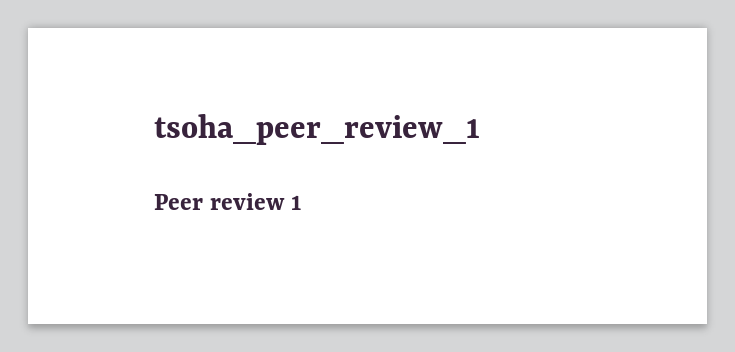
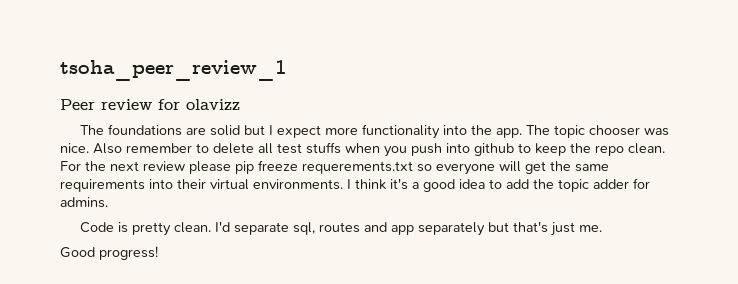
[291,195,303,210] 1 -> [158,99,240,111] [80,124,670,139] [60,142,665,157] [60,160,609,175] [60,178,650,192] [60,197,108,208] [80,221,603,236] [60,246,158,260] for olavizz // The foundations are solid but I expect more functionality into the app. The topic chooser was nice. Also remember to delete all test stuffs when you push into github to keep the repo clean. For the next review please pip freeze requerements.txt so everyone will get the same requirements into their virtual environments. I think it's a good idea to add the topic adder for admins. // Code is pretty clean. I'd separate sql, routes and app separately but that's just me. // Good progress!

